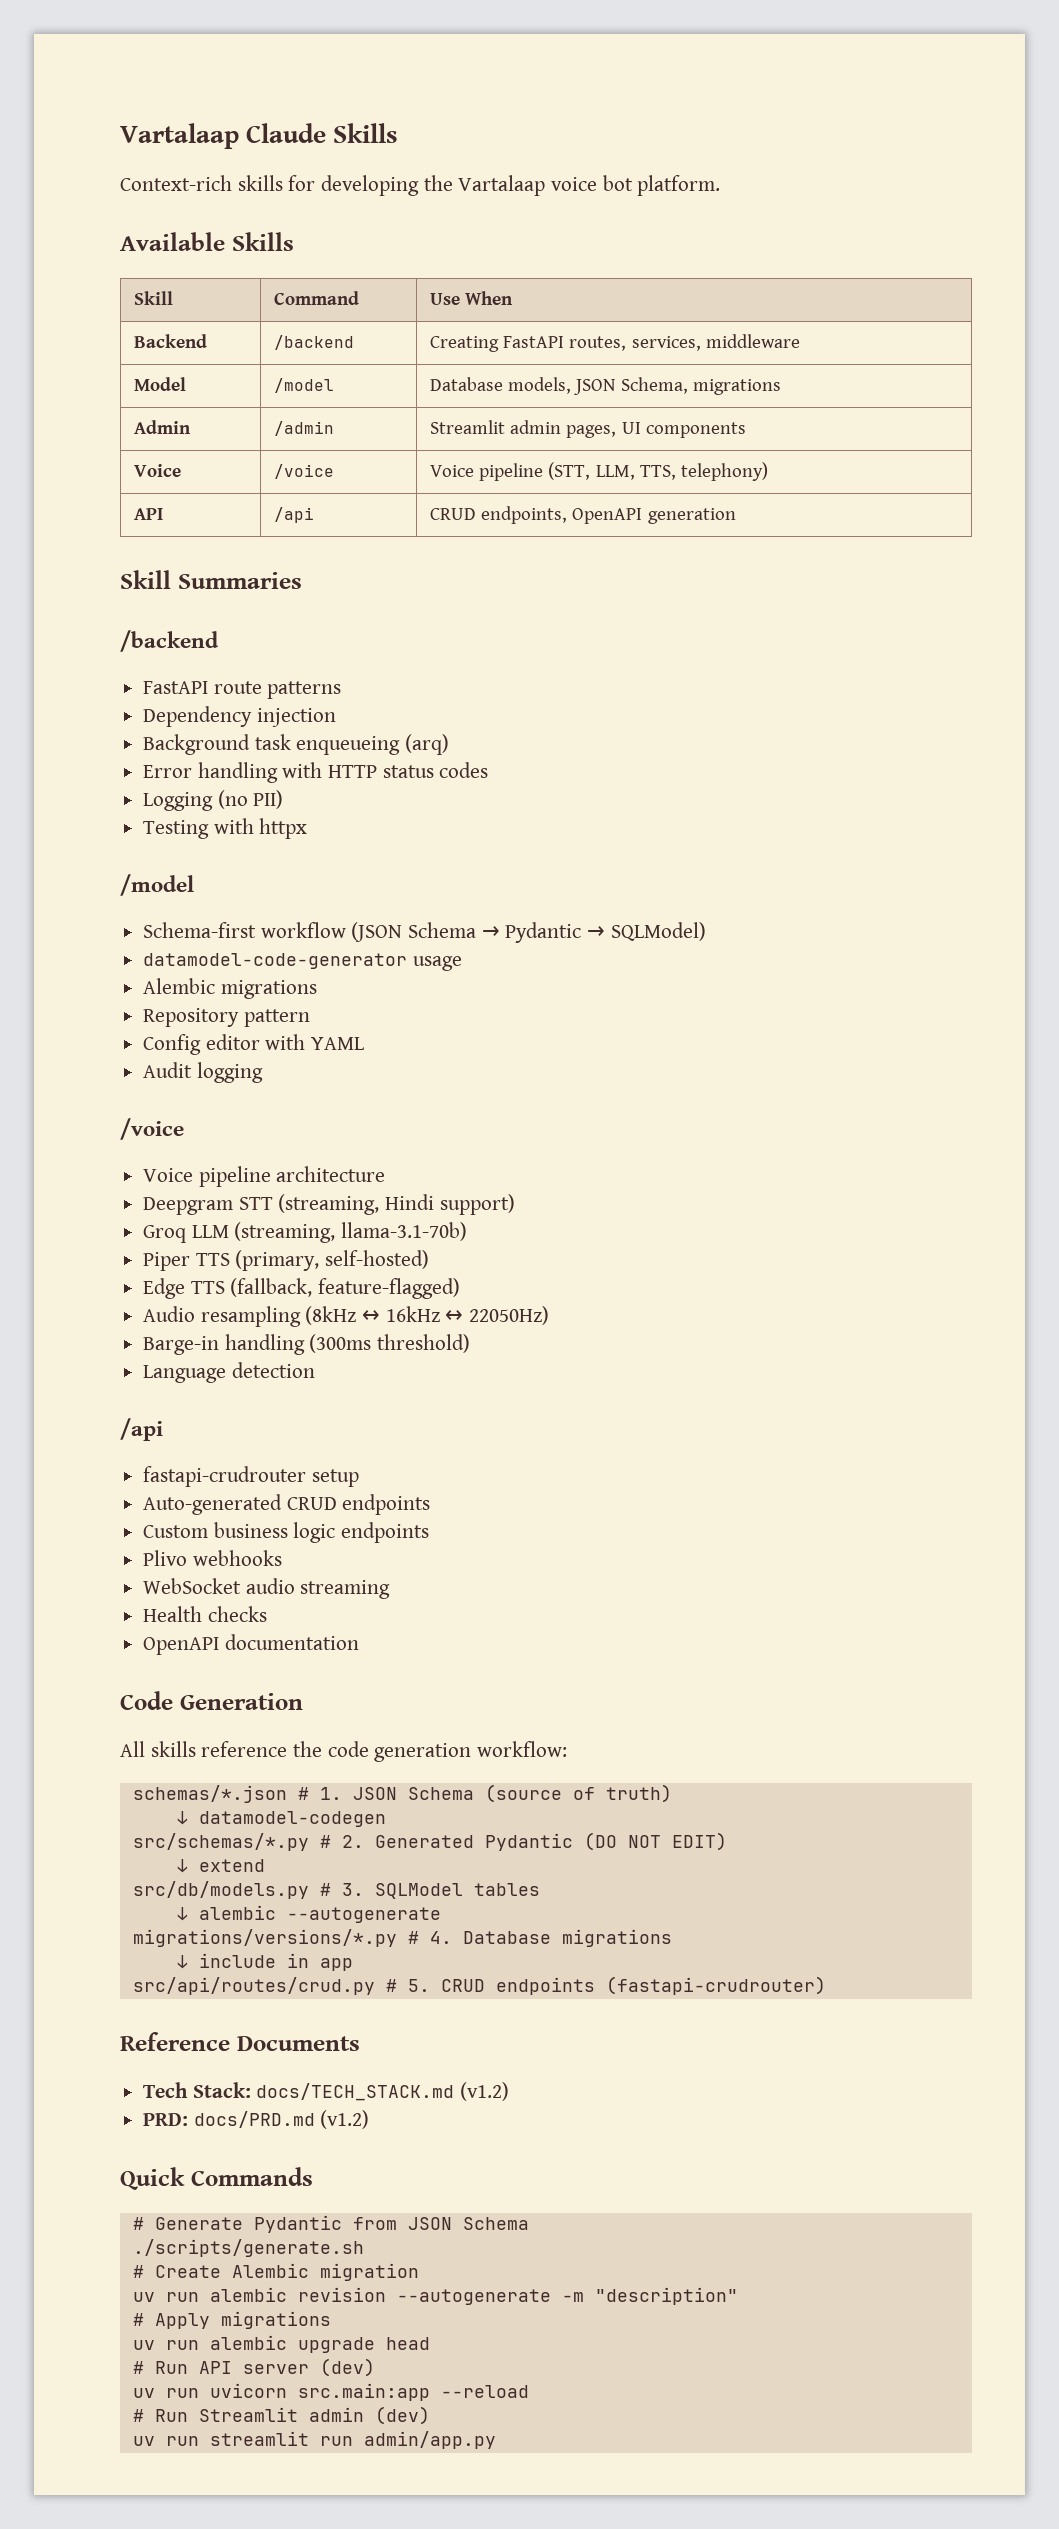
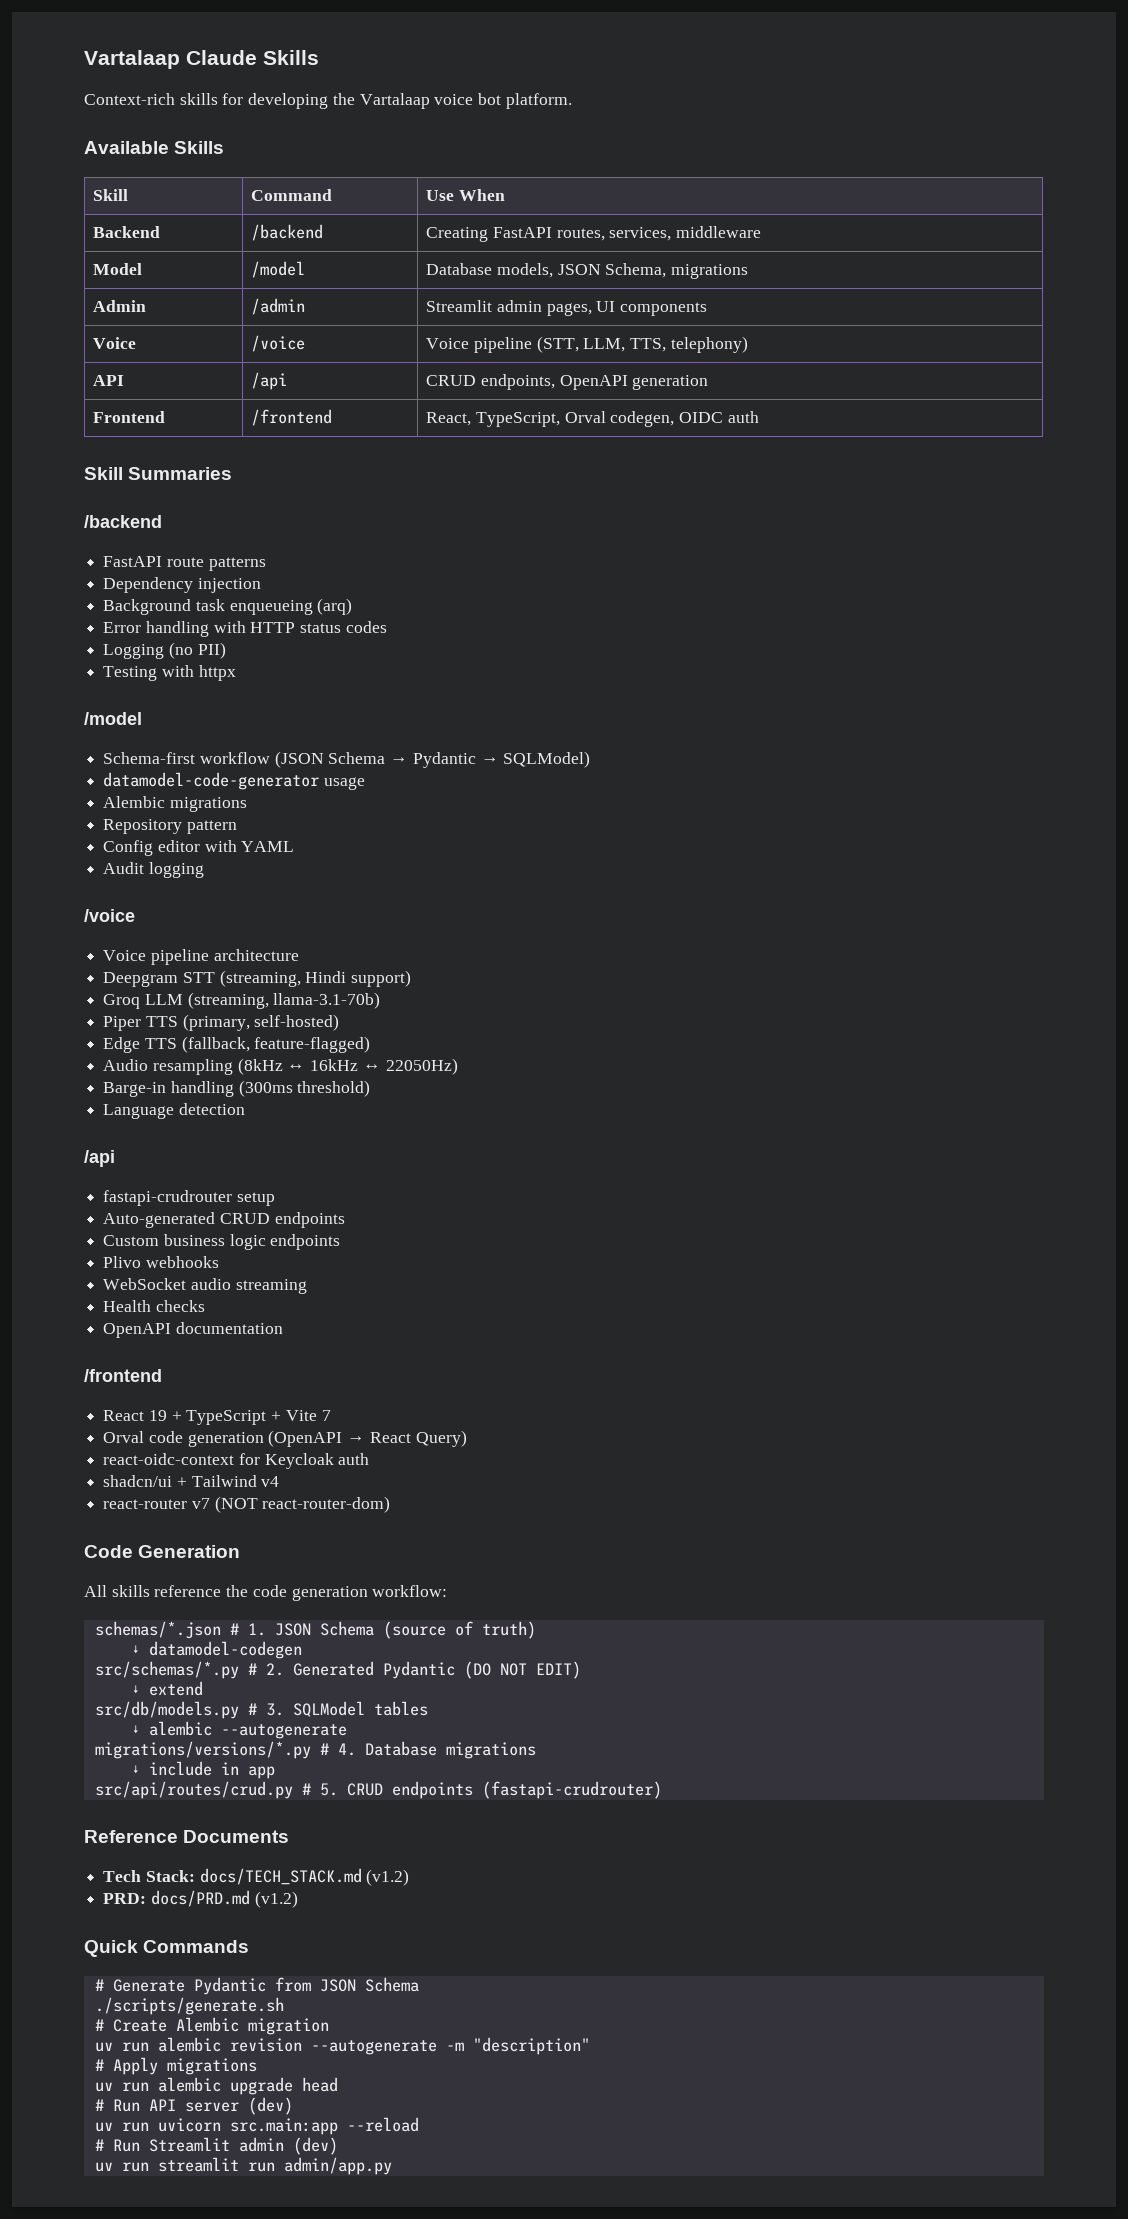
(736, 516) none -> [93,411,166,423] [251,409,333,426] [426,411,759,427] // Frontend | /frontend | React, TypeScript, Orval codegen, OIDC auth
(359, 1642) none -> [84,1369,162,1382] [103,1410,331,1425] [103,1430,467,1447] [103,1453,370,1469] [103,1475,280,1487] [103,1496,391,1513] // /frontend // React 19 + TypeScript + Vite 7 // Orval code generation (OpenAPI → React Query) // react-oidc-context for Keycloak auth // shadcn/ui + Tailwind v4 // react-router v7 (NOT react-router-dom)

